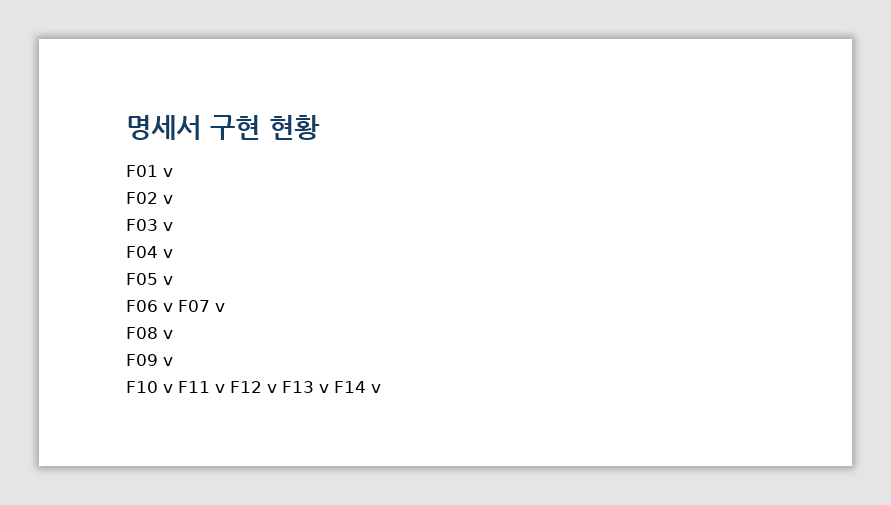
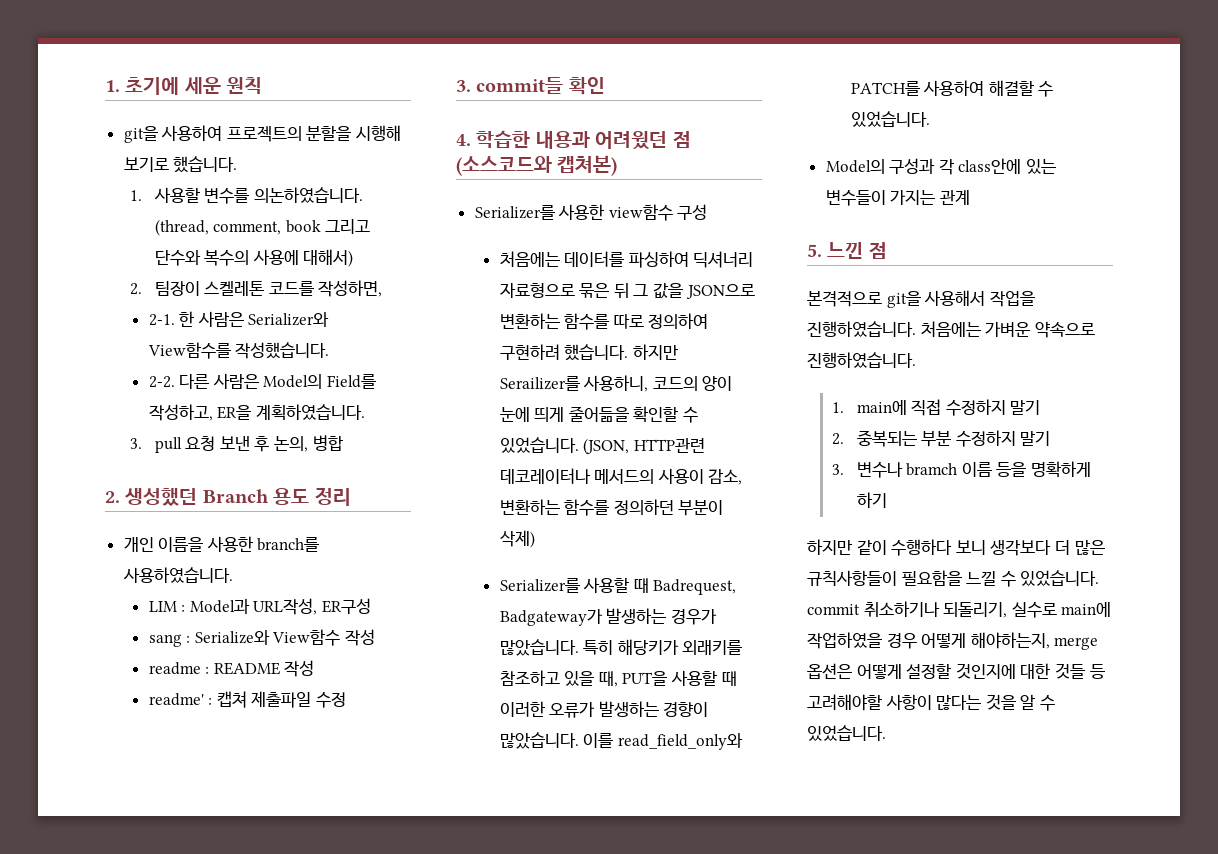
[126,115,320,140] [126,165,173,177] [126,192,173,204] [126,219,173,231] [126,246,173,258] [126,273,173,285] [126,300,225,312] [126,327,173,339] [126,354,173,366] [126,381,381,393] 명세서 구현 현황 // F01 v // F02 v // F03 v // F04 v // F05 v // F06 v F07 v // F08 v // F09 v // F10 v F11 v F12 v F13 v F14 v -> [105,77,263,95] [123,125,402,143] [123,156,238,173] [129,187,363,204] [154,219,371,236] [154,249,354,267] [129,280,383,297] [148,311,330,327] [147,342,330,359] [148,373,376,389] [148,404,365,421] [129,435,343,453] [105,487,351,506] [123,536,320,552] [122,567,233,583] [148,598,371,615] [148,629,375,647] [148,660,315,677] [148,691,346,708] [456,77,605,95] [456,130,691,149] [456,155,618,176] [474,204,708,221] [499,251,754,268] [499,283,755,299] [499,313,709,330] [499,344,678,361] [499,375,733,392] [499,406,698,423] [499,437,705,455] [499,468,743,485] [499,499,724,516] [499,530,535,548] [499,577,737,595] [499,608,717,626] [499,639,743,656] [499,670,737,687] [499,701,709,718] [499,732,743,750] [850,80,1054,97] [850,111,930,127] [825,158,1057,175] [825,190,970,206] [807,242,887,259] [807,290,1035,308] [807,321,1095,338] [807,352,916,368] [831,399,1041,416] [831,430,1051,447] [831,461,1092,478] [856,492,887,508] [807,539,1105,556] [807,570,1100,587] [807,601,1112,618] [807,632,1099,650] [807,663,1105,679] [807,694,1055,711] [807,725,886,741] 1. 초기에 세운 원칙 // git을 사용하여 프로젝트의 분할을 시행해 보기로 했습니다. // 1. 사용할 변수를 의논하였습니다. (thread, comment, book 그리고 단수와 복수의 사용에 대해서) // 2. 팀장이 스켈레톤 코드를 작성하면, // 2-1. 한 사람은 Serializer와 View함수를 작성했습니다. // 2-2. 다른 사람은 Model의 Field를 작성하고, ER을 계획하였습니다. // 3. pull 요청 보낸 후 논의, 병합 // 2. 생성했던 Branch 용도 정리 // 개인 이름을 사용한 branch를 사용하였습니다. // LIM : Model과 URL작성, ER구성 // sang : Serialize와 View함수 작성 // readme : README 작성 // readme' : 캡쳐 제출파일 수정 // 3. commit들 확인 // 4. 학습한 내용과 어려웠던 점 (소스코드와 캡쳐본) // Serializer를 사용한 view함수 구성 // 처음에는 데이터를 파싱하여 딕셔너리 자료형으로 묶은 뒤 그 값을 JSON으로 변환하는 함수를 따로 정의하여 구현하려 했습니다. 하지만 Serailizer를 사용하니, 코드의 양이 눈에 띄게 줄어듦을 확인할 수 있었습니다. (JSON, HTTP관련 데코레이터나 메서드의 사용이 감소, 변환하는 함수를 정의하던 부분이 삭제) // Serializer를 사용할 때 Badrequest, Badgateway가 발생하는 경우가 많았습니다. 특히 해당키가 외래키를 참조하고 있을 때, PUT을 사용할 때 이러한 오류가 발생하는 경향이 많았습니다. 이를 read_field_only와 PATCH를 사용하여 해결할 수 있었습니다. // Model의 구성과 각 class안에 있는 변수들이 가지는 관계 // 5. 느낀 점 // 본격적으로 git을 사용해서 작업을 진행하였습니다. 처음에는 가벼운 약속으로 진행하였습니다. // 1. main에 직접 수정하지 말기 // 2. 중복되는 부분 수정하지 말기 // 3. 변수나 bramch 이름 등을 명확하게 하기 // 하지만 같이 수행하다 보니 생각보다 더 많은 규칙사항들이 필요함을 느낄 수 있었습니다. commit 취소하기나 되돌리기, 실수로 main에 작업하였을 경우 어떻게 해야하는지, merge 옵션은 어떻게 설정할 것인지에 대한 것들 등 고려해야할 사항이 많다는 것을 알 수 있었습니다.

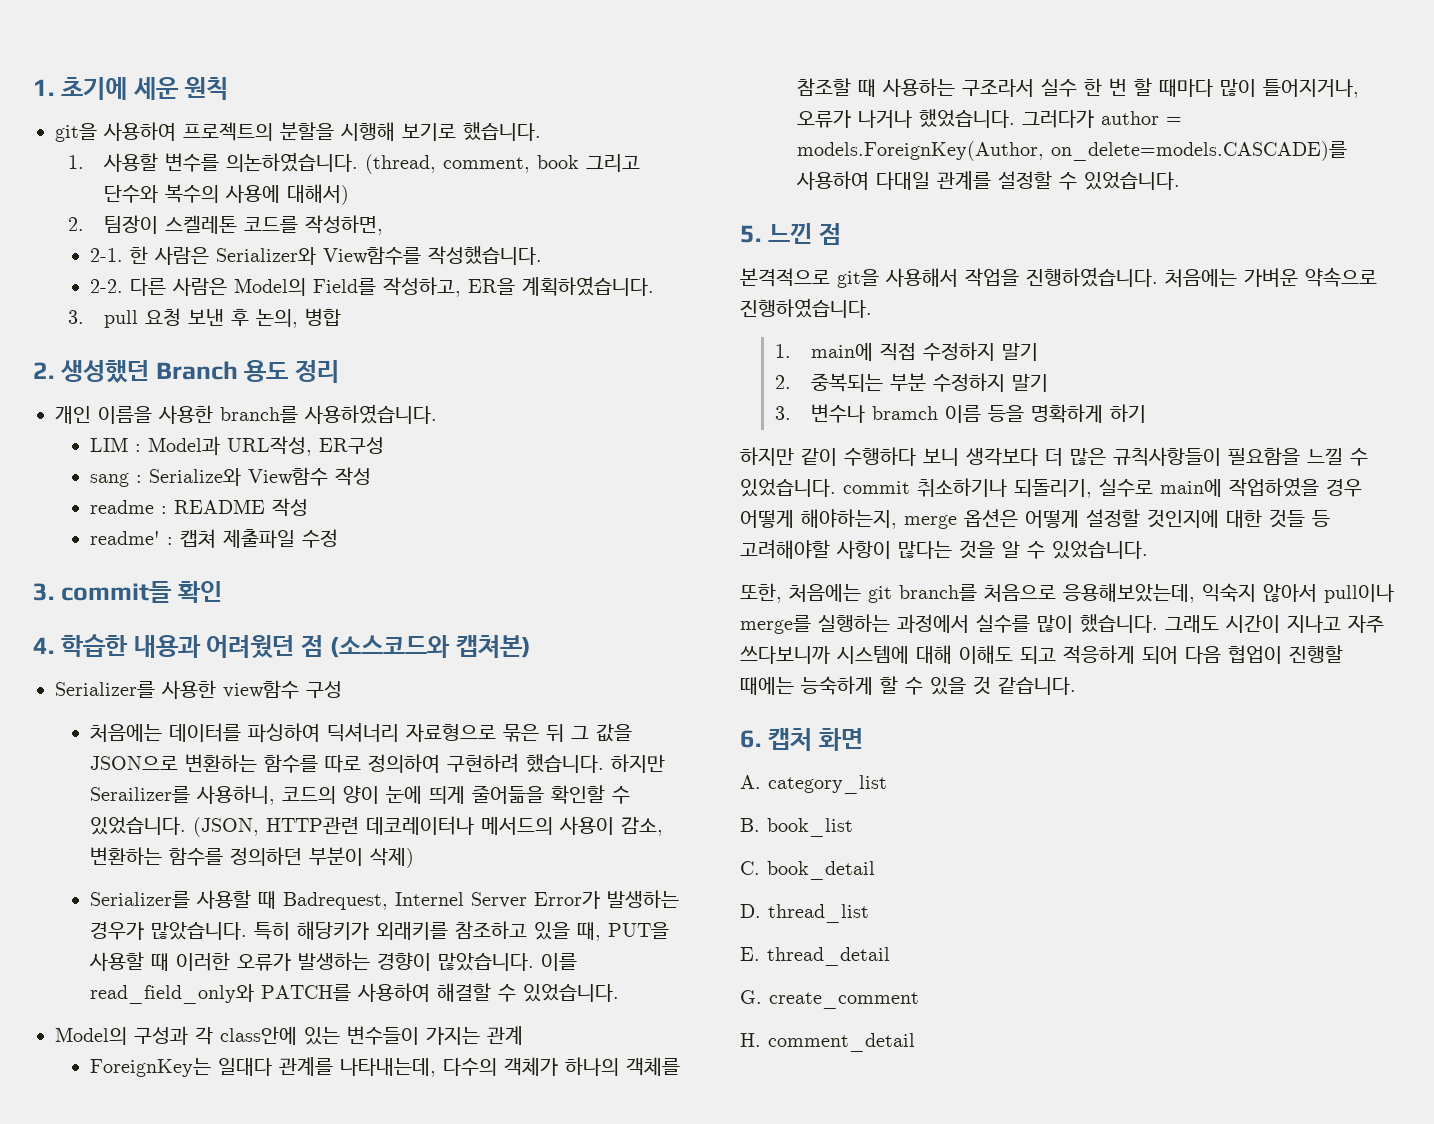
[499,609,603,626] Badgateway가 -> [395,891,601,909] Internel Server Error가
(970, 197) none -> [90,1057,681,1077] [797,78,1360,98] [797,109,1183,128] [797,141,1348,161] [796,171,1181,190] // ForeignKey는 일대다 관계를 나타내는데, 다수의 객체가 하나의 객체를 참조할 때 사용하는 구조라서 실수 한 번 할 때마다 많이 틀어지거나, 오류가 나거나 했었습니다. 그러다가 author = models.ForeignKey(Author, on_delete=models.CASCADE)를 사용하여 다대일 관계를 설정할 수 있었습니다.
(886, 733) none -> [740,583,1394,603] [740,614,1384,634] [740,645,1343,664] [740,676,1076,695] [740,728,863,751] [740,775,887,794] [740,818,853,837] [740,861,875,880] [740,904,869,923] [740,947,890,966] [740,990,919,1009] [740,1033,915,1052] // 또한, 처음에는 git branch를 처음으로 응용해보았는데, 익숙지 않아서 pull이나 merge를 실행하는 과정에서 실수를 많이 했습니다. 그래도 시간이 지나고 자주 쓰다보니까 시스템에 대해 이해도 되고 적응하게 되어 다음 협업이 진행할 때에는 능숙하게 할 수 있을 것 같습니다. // 6. 캡처 화면 // A. category_list // B. book_list // C. book_detail // D. thread_list // E. thread_detail // G. create_comment // H. comment_detail

